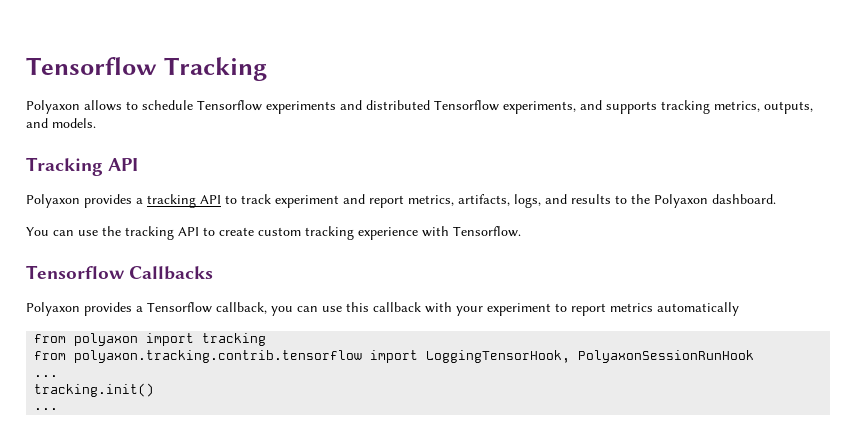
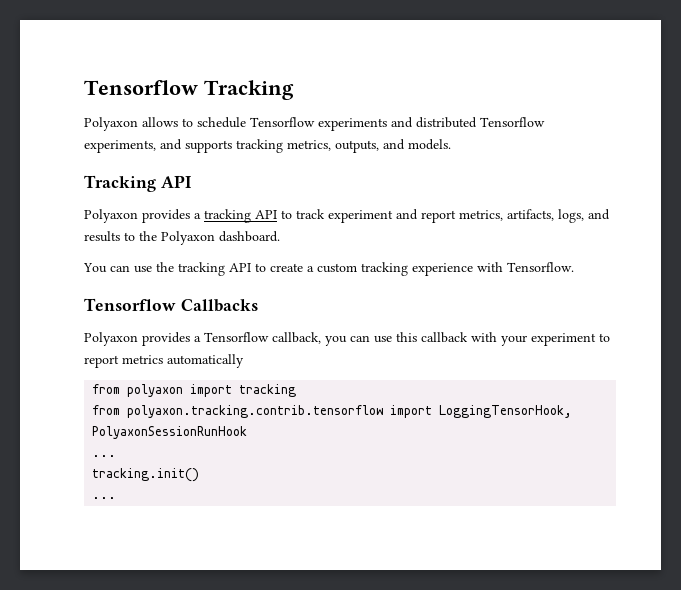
(254, 231) none -> [307,266,314,272] a

